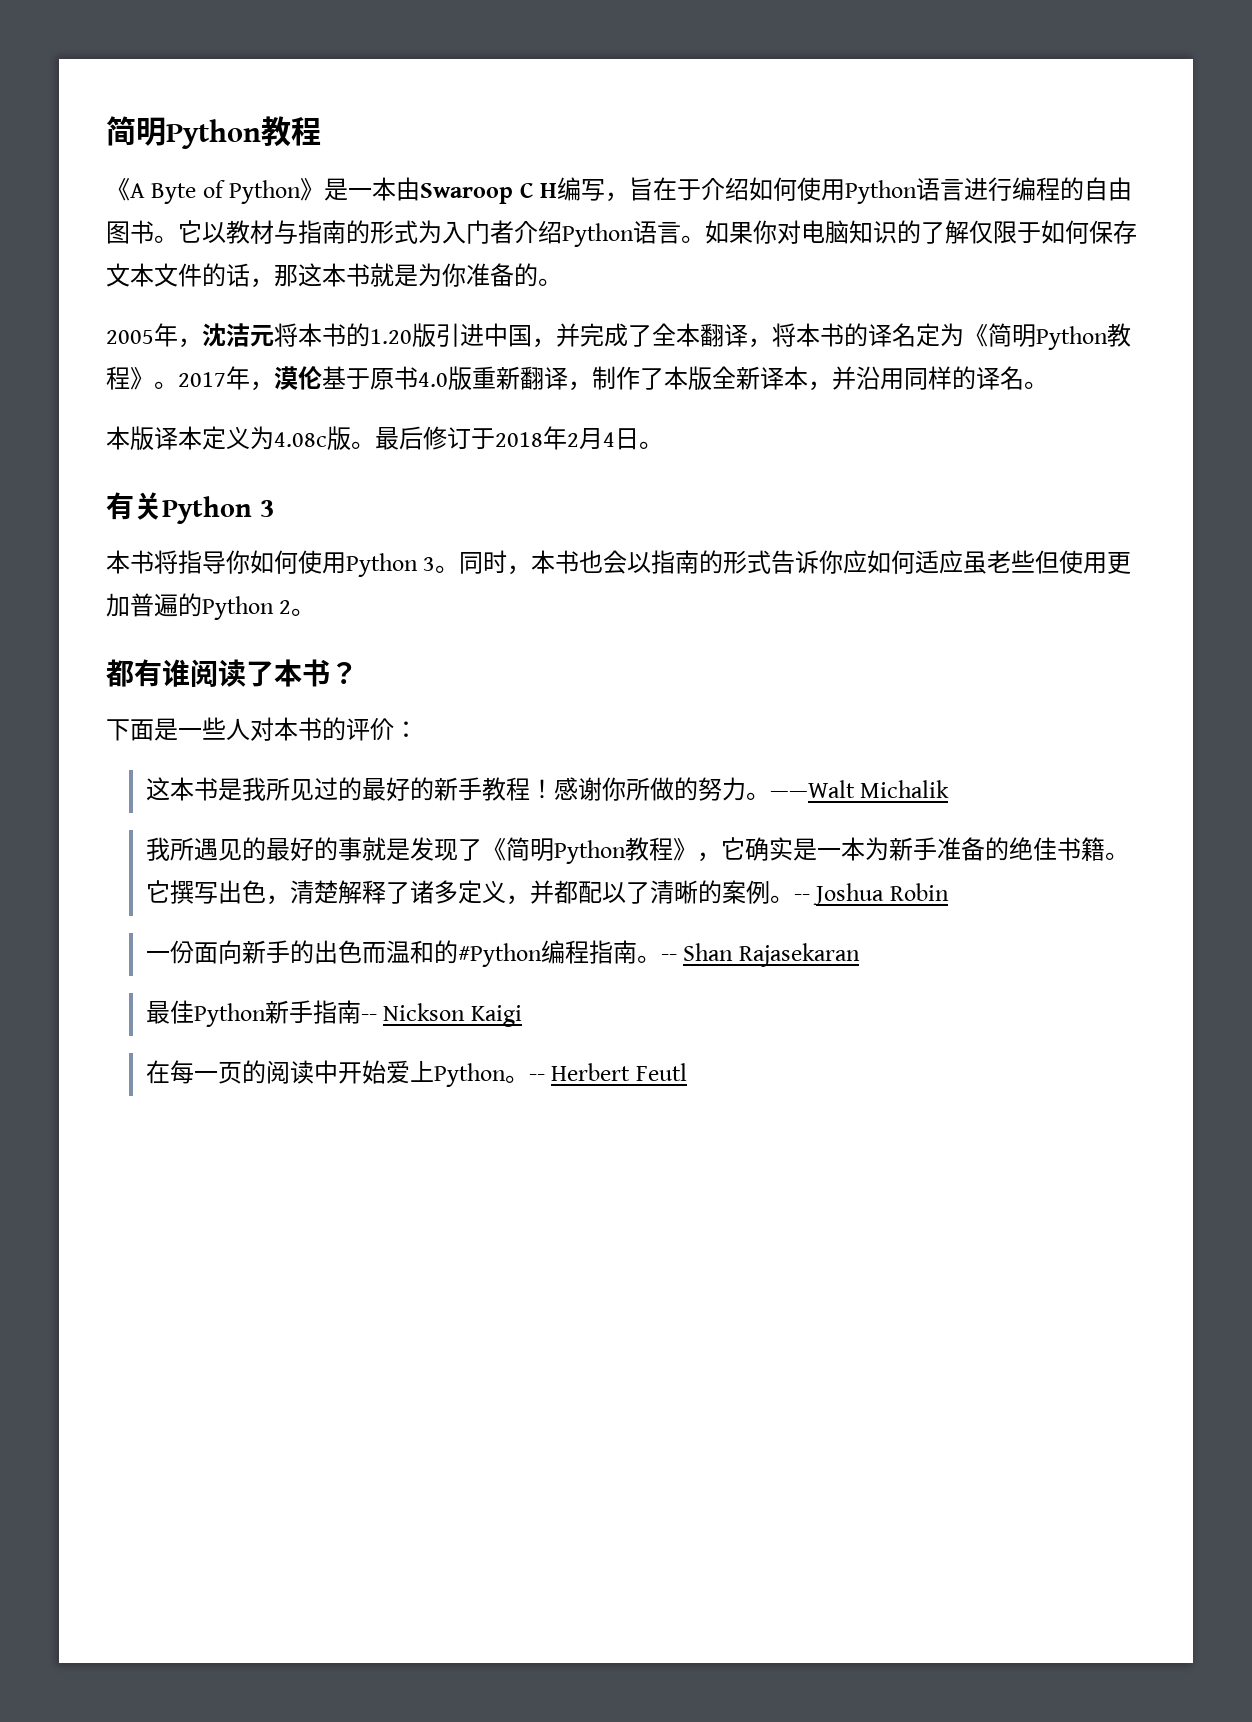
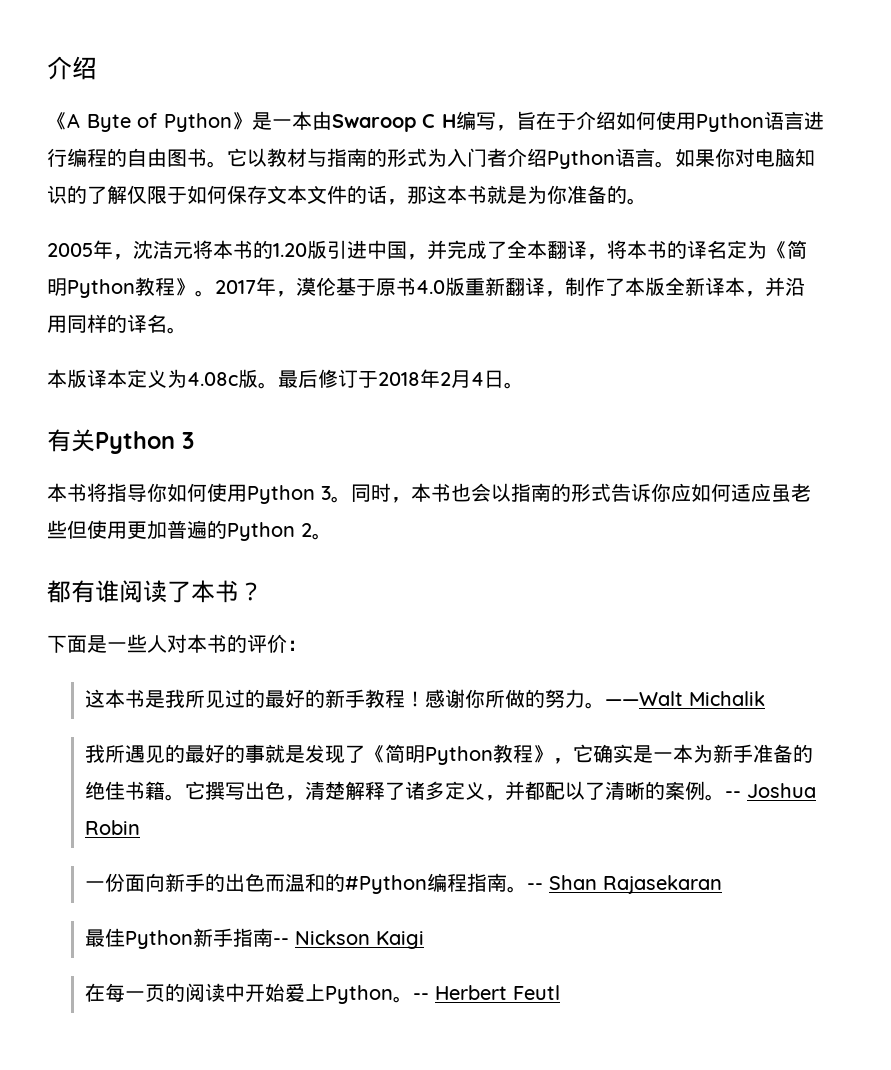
[106,116,321,149] 简明Python教程 -> [47,56,97,80] 介绍

